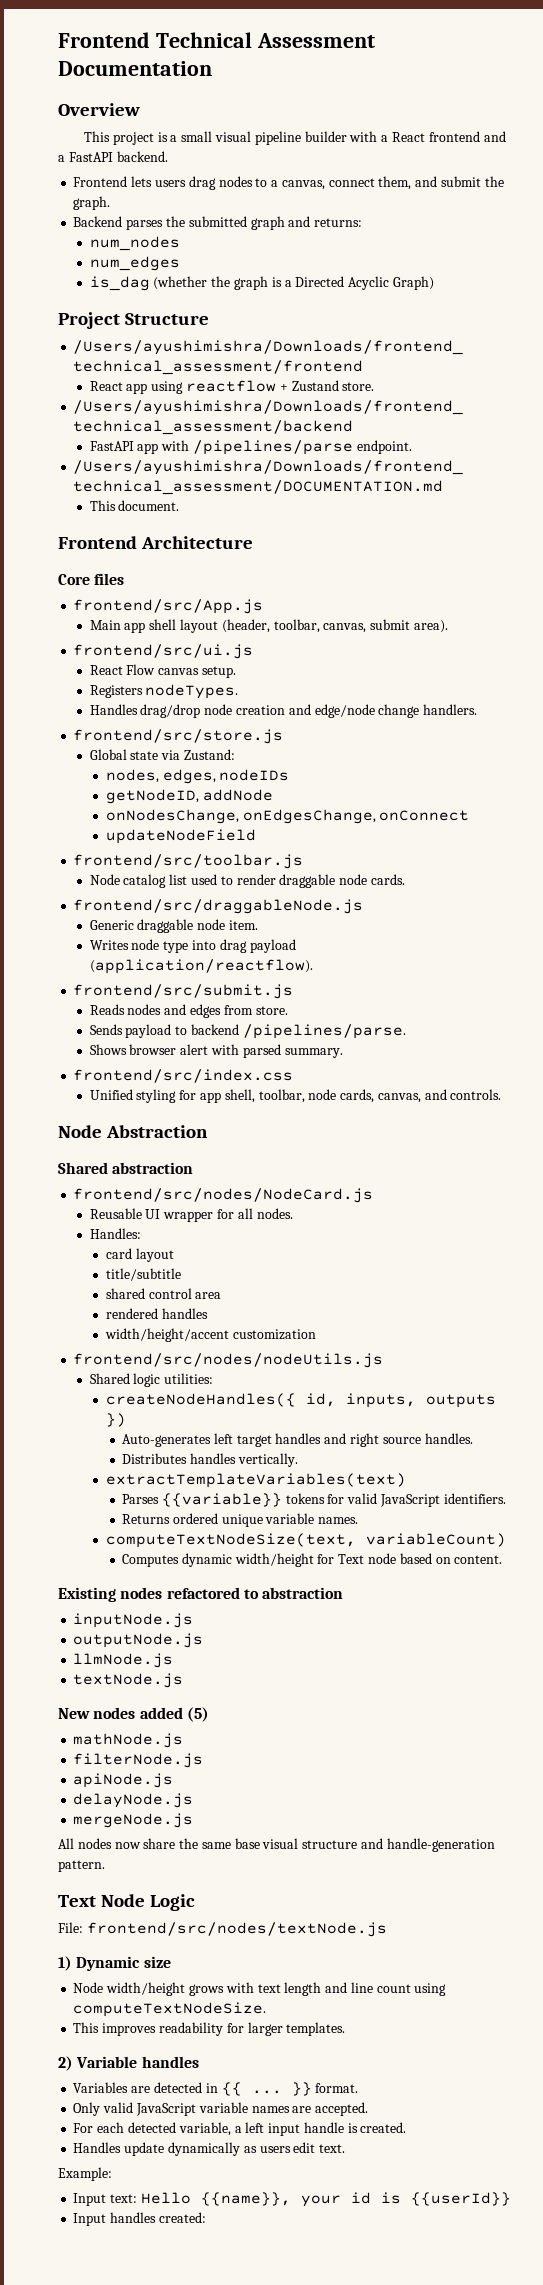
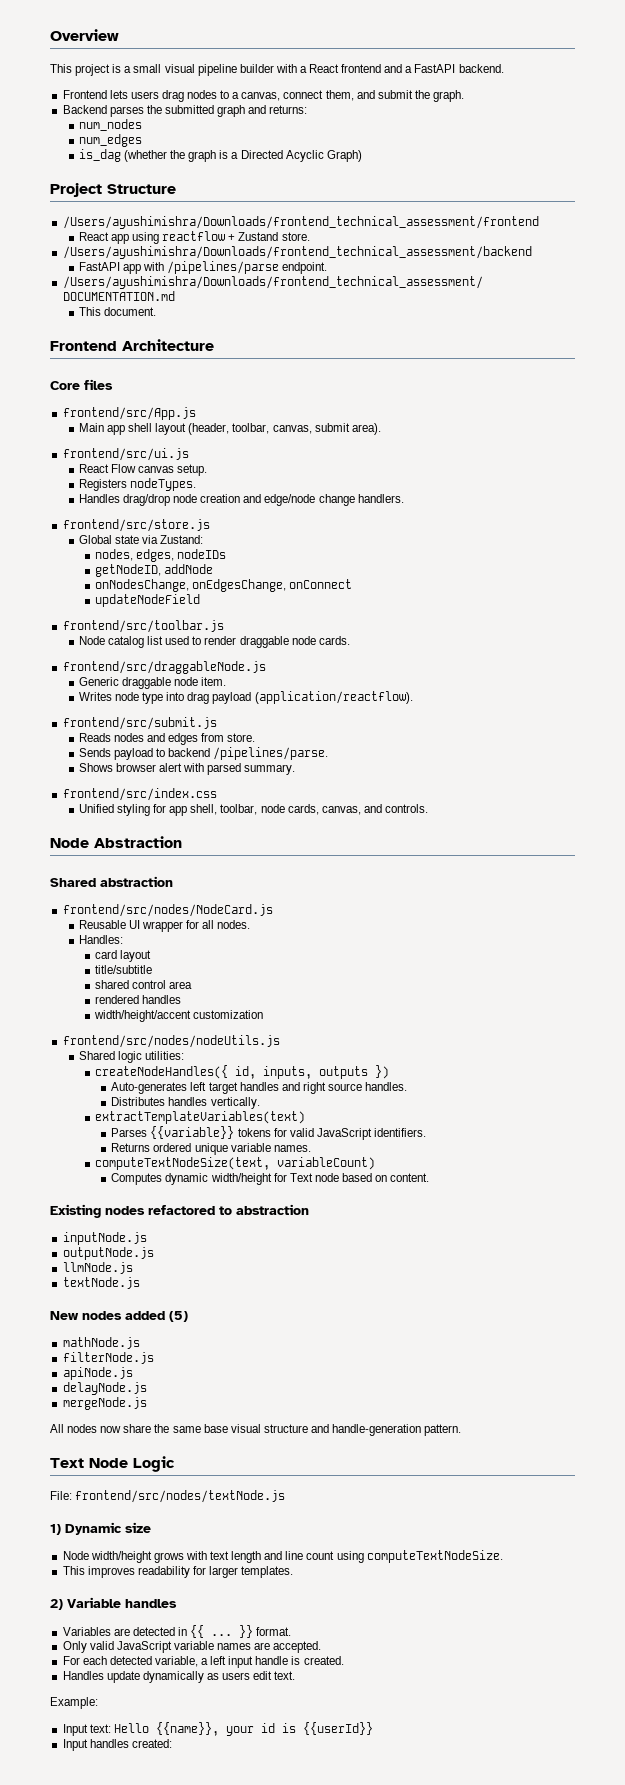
[58,32,375,48] [58,61,212,76] Frontend Technical Assessment Documentation // -> (50, 35) none

